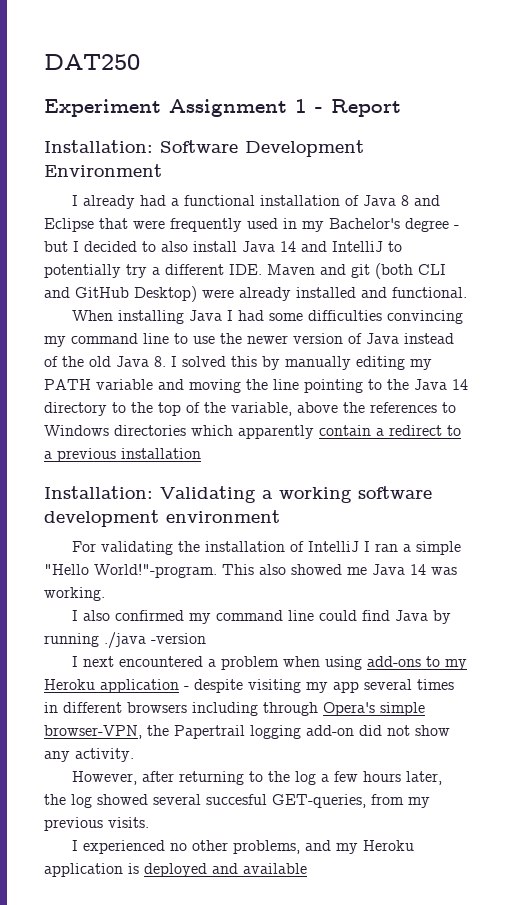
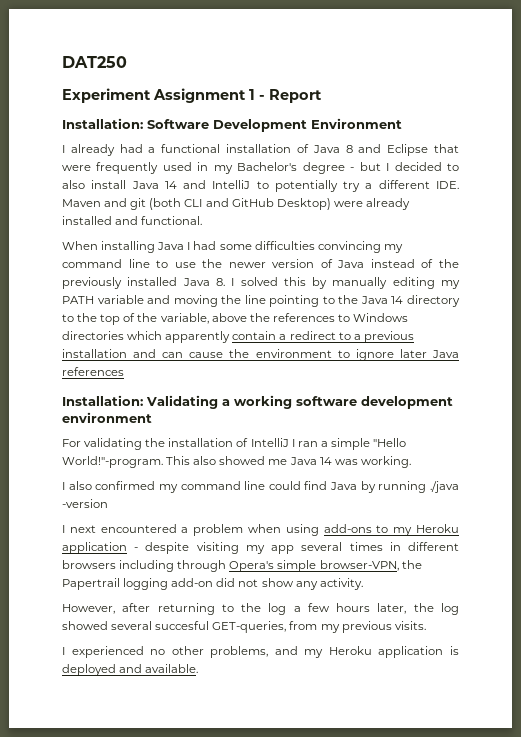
[89,356,111,367] old -> [62,277,178,289] previously installed
(201, 453) none -> [133,349,459,361] [62,367,124,376] and can cause the environment to ignore later Java references
[243,863,307,874] available -> [145,664,199,673] available.

